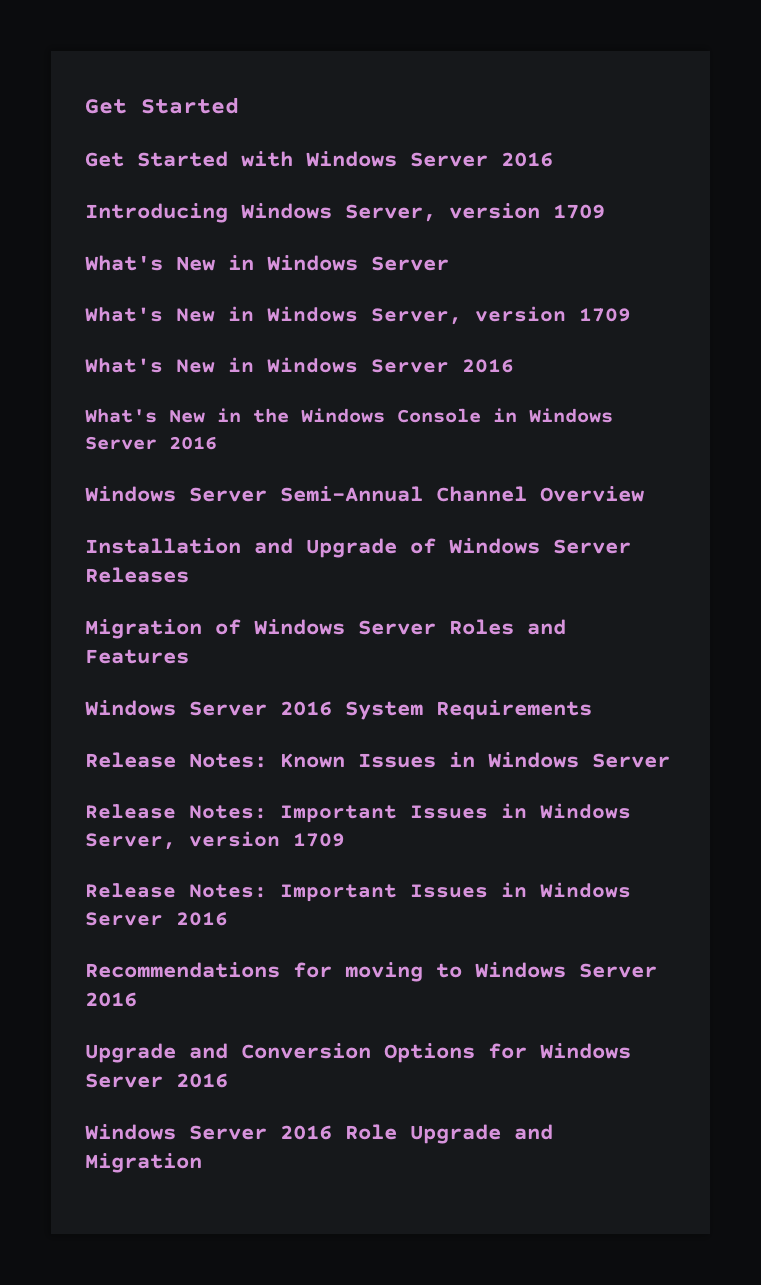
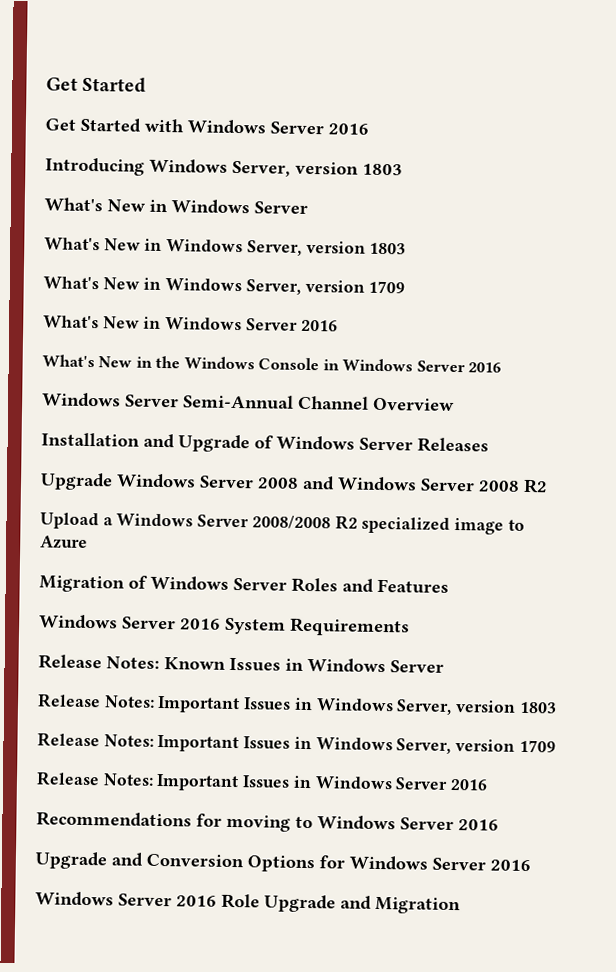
[553,204,605,219] [85,255,449,271] 1709 // What's New in Windows Server -> [362,163,403,176] [44,197,308,215] [44,237,407,256] 1803 // What's New in Windows Server // What's New in Windows Server, version 1803
(189, 575) none -> [40,472,548,494] [40,512,525,535] [40,535,88,549] // Upgrade Windows Server 2008 and Windows Server 2008 R2 // Upload a Windows Server 2008/2008 R2 specialized image to Azure
(670, 760) none -> [37,693,557,715] // Release Notes: Important Issues in Windows Server, version 1803

